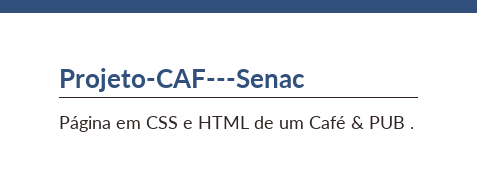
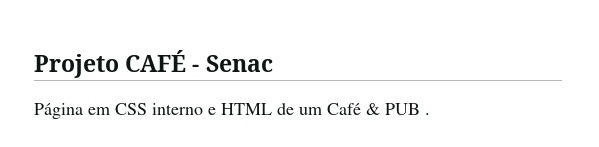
[59,68,305,92] Projeto-CAF---Senac -> [34,50,273,78] Projeto CAFÉ - Senac
(178, 122) none -> [152,103,203,115] interno

